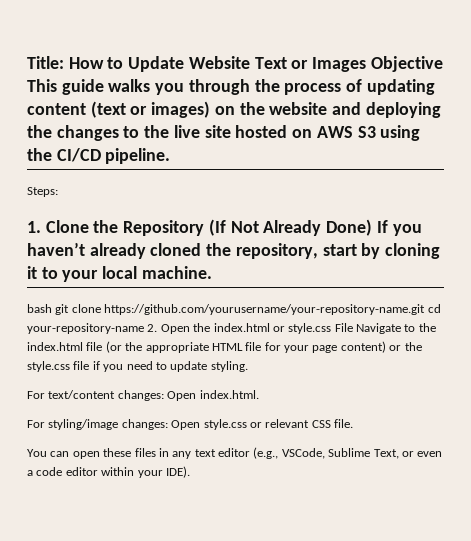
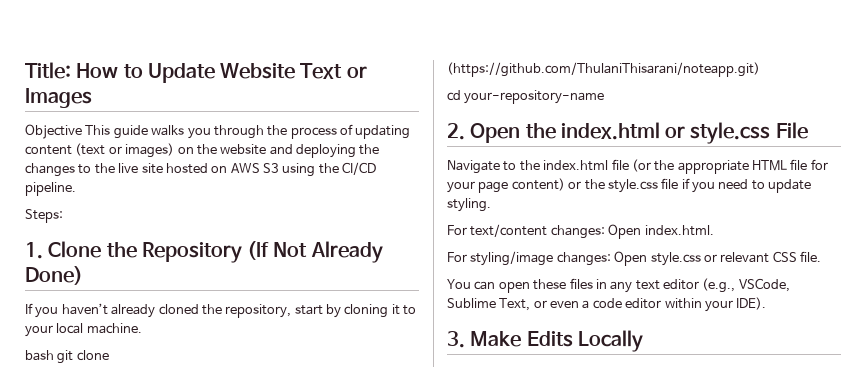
(367, 64) none -> (92, 98) //
(373, 227) none -> (83, 275) //
[104,304,426,315] https://github.com/yourusername/your-repository-name.git -> [447,62,760,77] (https://github.com/ThulaniThisarani/noteapp.git) //
(144, 328) none -> (605, 97) //
(353, 327) none -> (808, 130) //
(190, 472) none -> [447,330,643,352] // 3. Make Edits Locally

